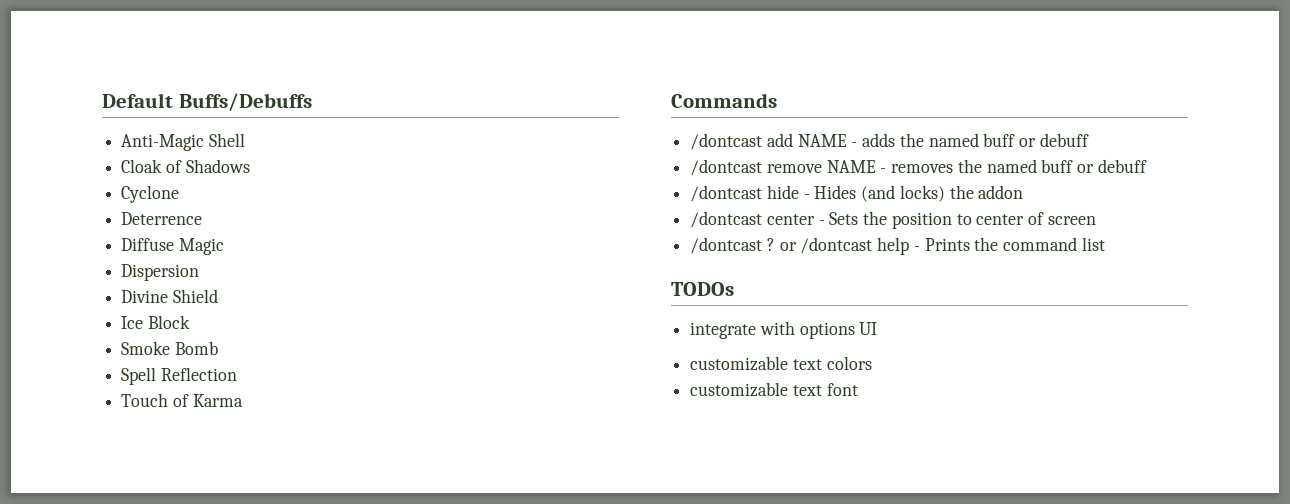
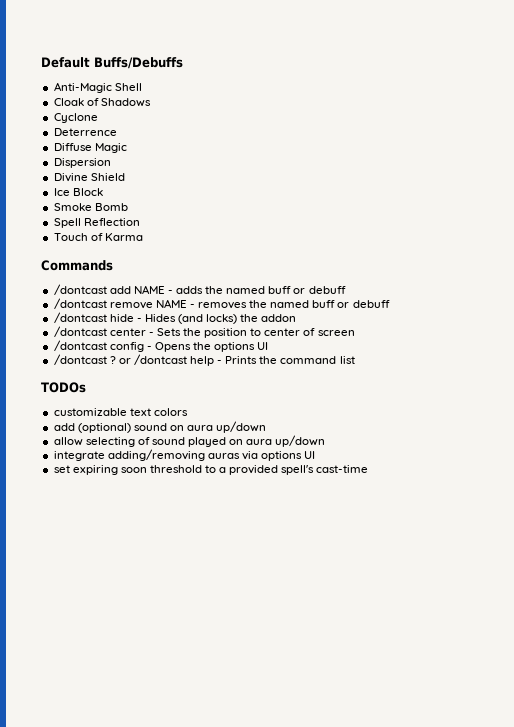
(1096, 220) none -> [53,340,269,352] // /dontcast config - Opens the options UI
[690,321,878,339] // integrate with options UI -> (86, 387) none
[690,382,858,397] customizable text font -> [53,421,267,433] [53,435,326,447] [53,449,316,461] [53,465,369,475] add (optional) sound on aura up/down // allow selecting of sound played on aura up/down // integrate adding/removing auras via options UI // set expiring soon threshold to a provided spell's cast-time

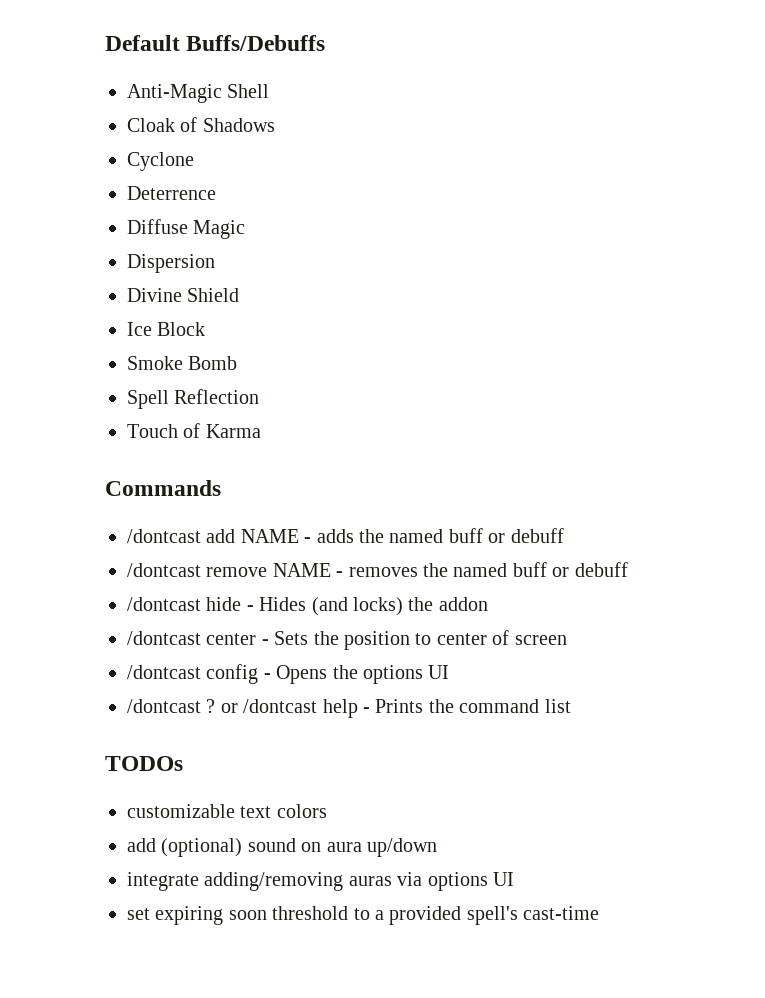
[53,435,326,447] // allow selecting of sound played on aura up/down -> (437, 847) none

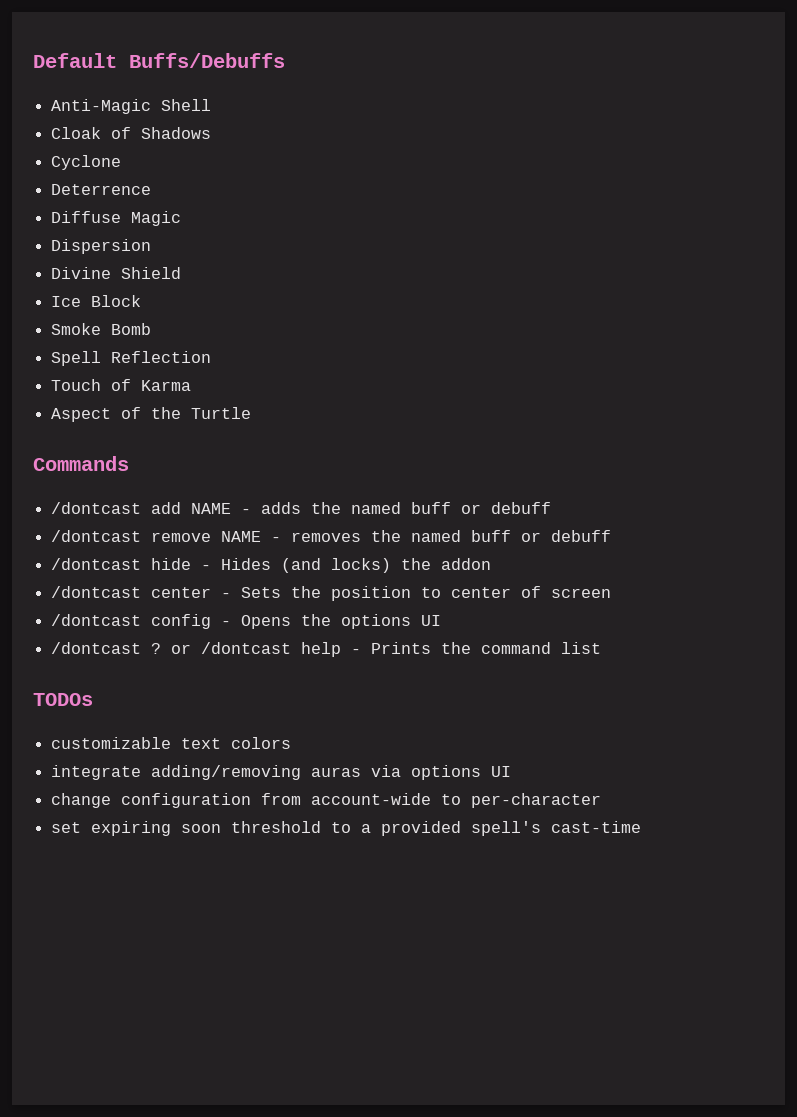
(261, 431) none -> [51,407,252,422] // Aspect of the Turtle
[127,838,437,857] // add (optional) sound on aura up/down -> (292, 743) none
(514, 879) none -> [51,793,602,808] // change configuration from account-wide to per-character

